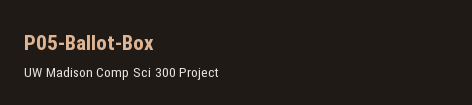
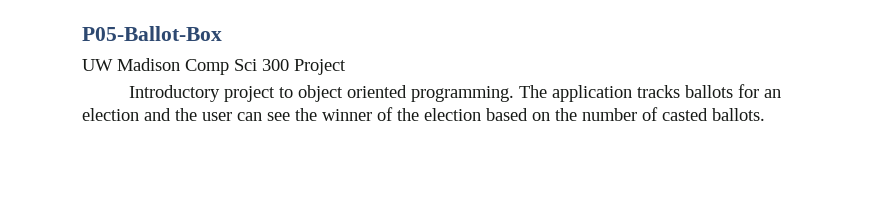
(220, 74) none -> [129,84,782,102] [82,107,765,121] // Introductory project to object oriented programming. The application tracks ballots for an election and the user can see the winner of the election based on the number of casted ballots.

